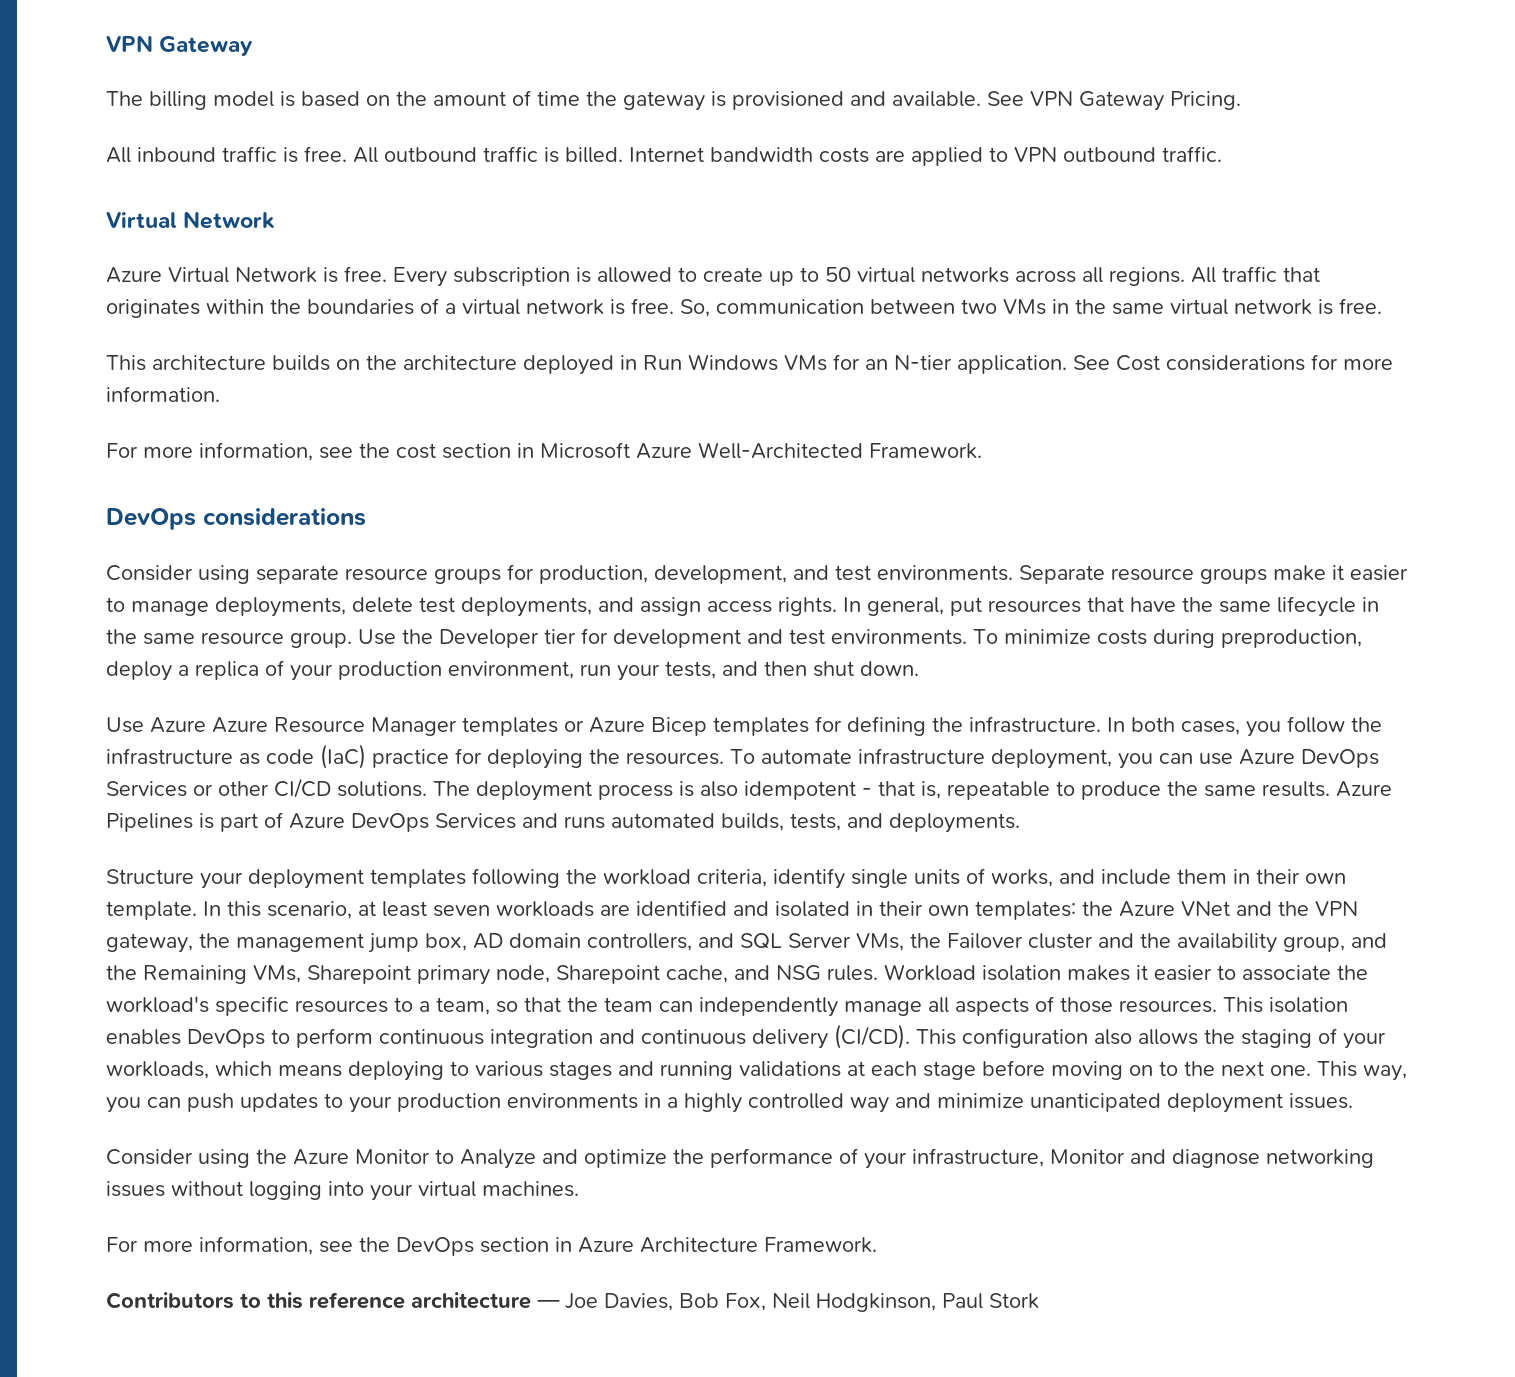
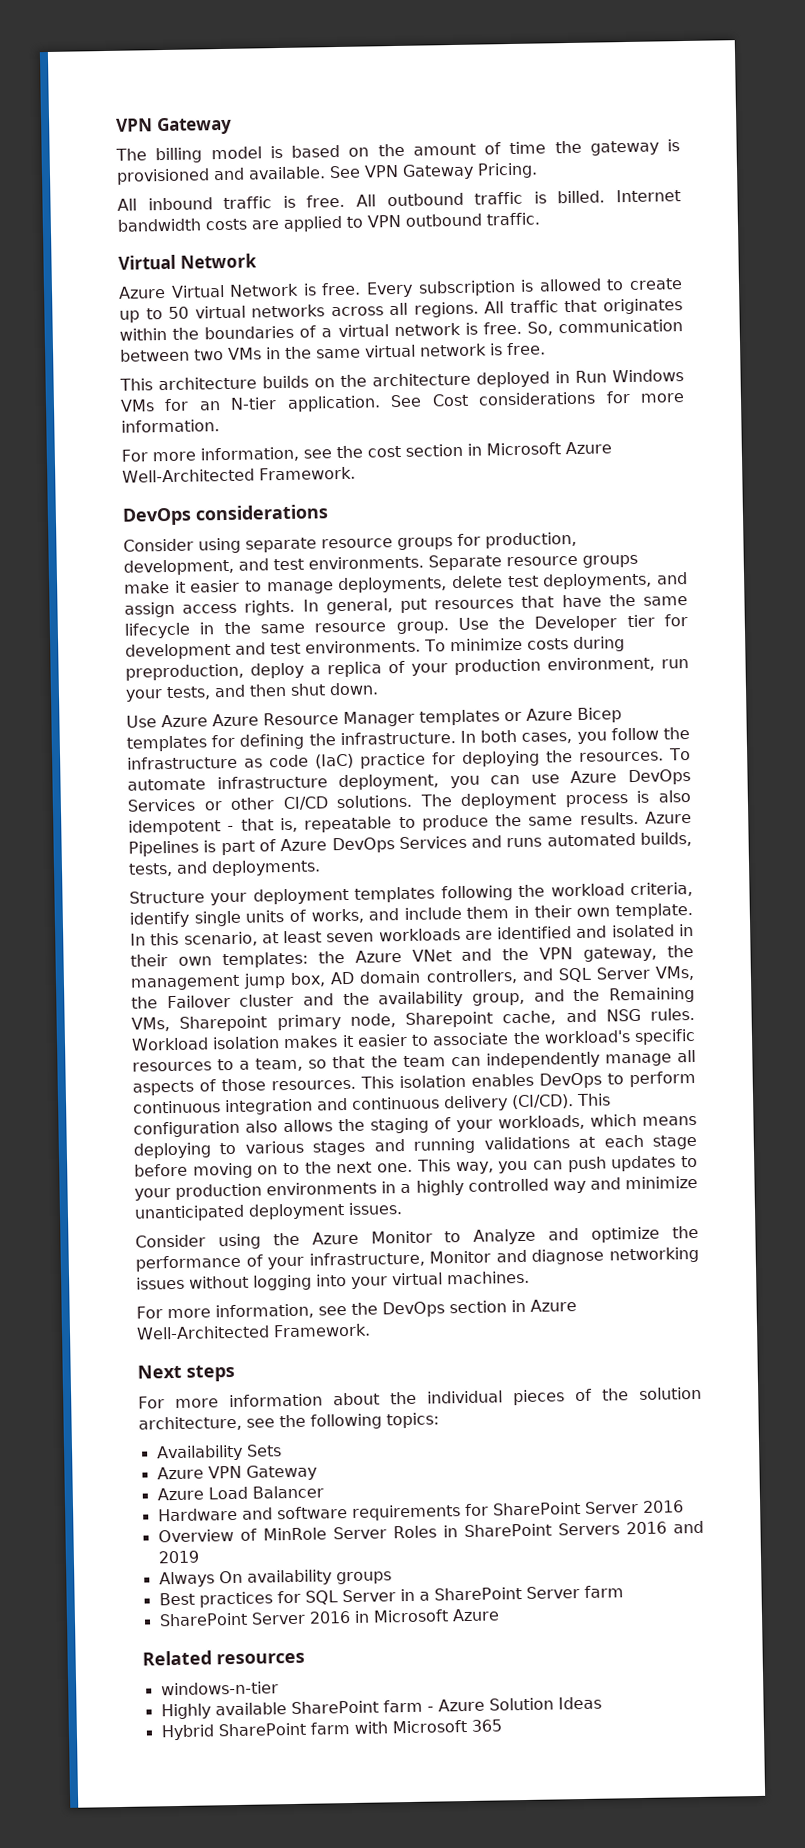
[640,1237,877,1253] [106,1292,1039,1312] Architecture Framework. // Contributors to this reference architecture — Joe Davies, Bob Fox, Neil Hodgkinson, Paul Stork -> [136,1323,371,1340] [137,1364,235,1382] [138,1386,702,1409] [138,1412,439,1432] [155,1444,282,1462] [156,1464,317,1481] [156,1485,324,1501] [157,1500,684,1522] [157,1520,704,1543] [157,1550,200,1564] [158,1569,392,1588] [158,1585,624,1608] [158,1608,500,1627] [142,1650,305,1666] [160,1681,279,1696] [160,1696,602,1720] [160,1719,502,1741] Well-Architected Framework. // Next steps // For more information about the individual pieces of the solution architecture, see the following topics: // Availability Sets // Azure VPN Gateway // Azure Load Balancer // Hardware and software requirements for SharePoint Server 2016 // Overview of MinRole Server Roles in SharePoint Servers 2016 and 2019 // Always On availability groups // Best practices for SQL Server in a SharePoint Server farm // SharePoint Server 2016 in Microsoft Azure // Related resources // windows-n-tier // Highly available SharePoint farm - Azure Solution Ideas // Hybrid SharePoint farm with Microsoft 365

